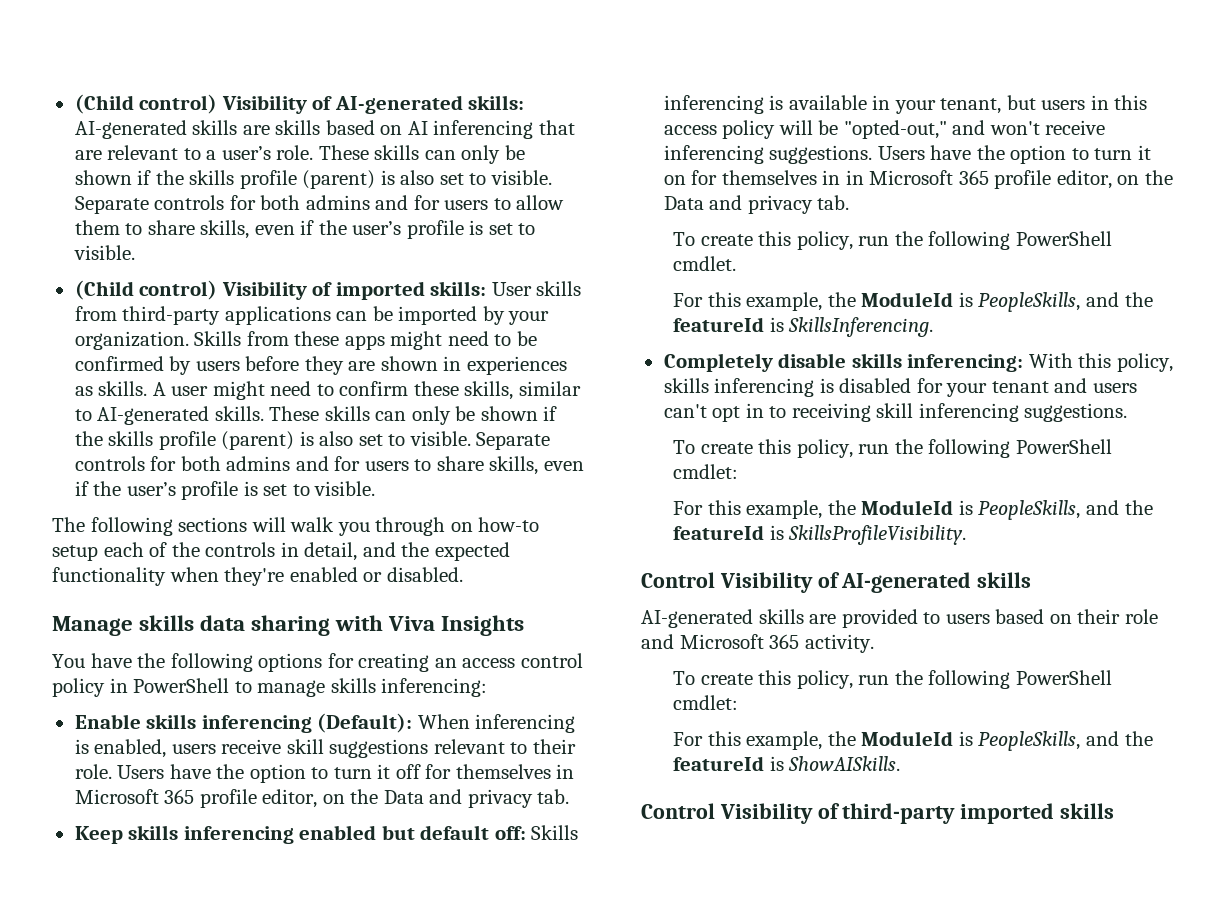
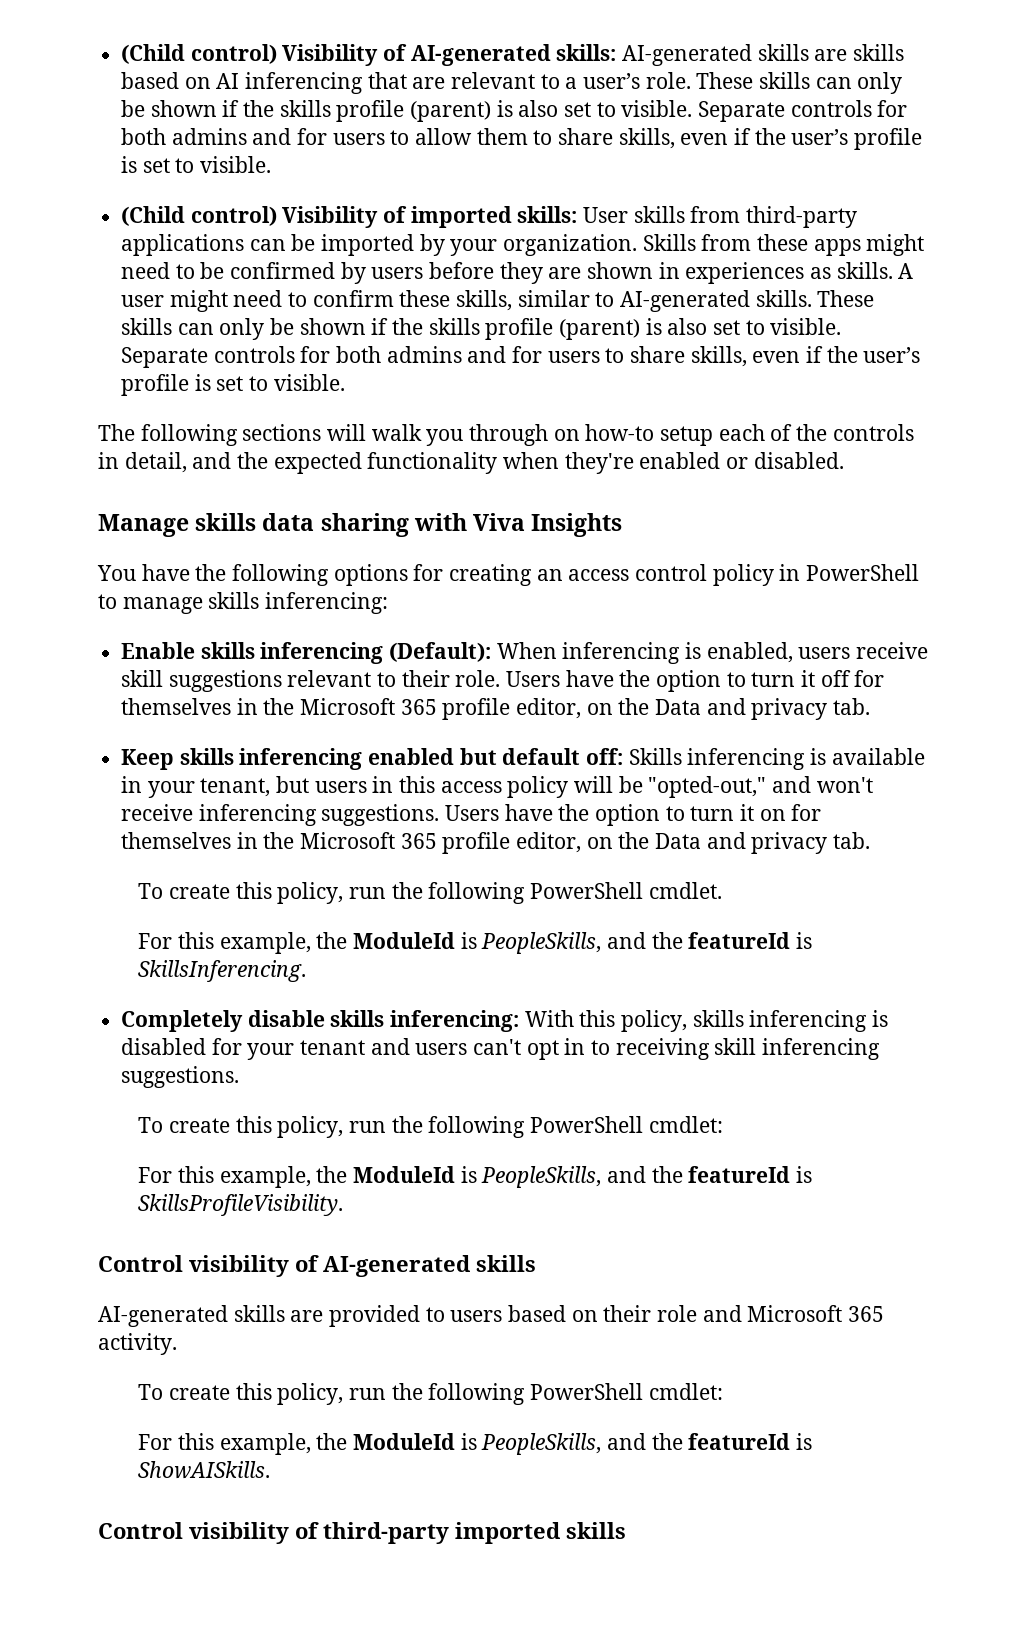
(575, 771) none -> [263,698,295,715] the
[845,170,864,185] in -> [263,832,295,849] the
[719,572,813,593] Visibility -> [189,1255,289,1277] visibility
[719,803,813,824] Visibility -> [189,1522,289,1544] visibility

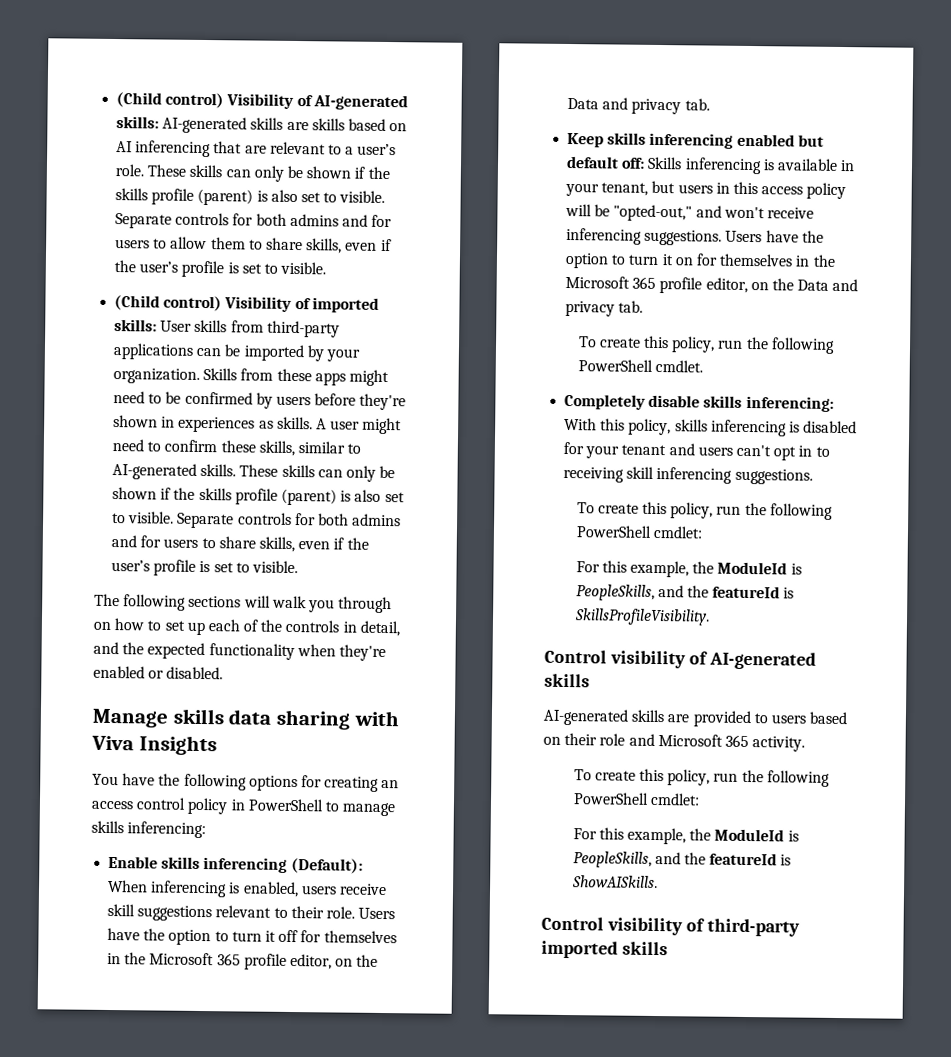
[499,262,582,284] they are -> [359,393,407,411] they're
[585,424,714,446] how-to setup -> [114,618,205,636] how to set up
[138,932,812,954] [138,960,307,982] // For this example, the ModuleId is PeopleSkills, and the featureId is SkillsInferencing. -> (703, 366) none

